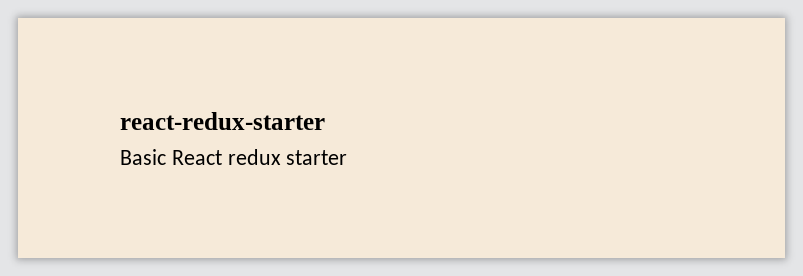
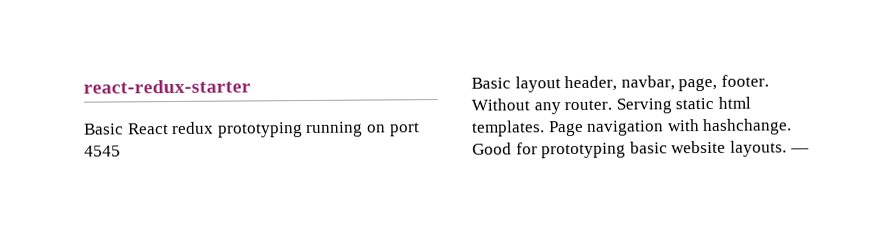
[286,150,348,165] starter -> [216,121,420,138] [84,145,121,157] [471,74,769,93] [471,96,751,115] [471,118,793,137] [472,140,810,159] prototyping running on port 4545 // Basic layout header, navbar, page, footer. Without any router. Serving static html templates. Page navigation with hashchange. Good for prototyping basic website layouts. —

